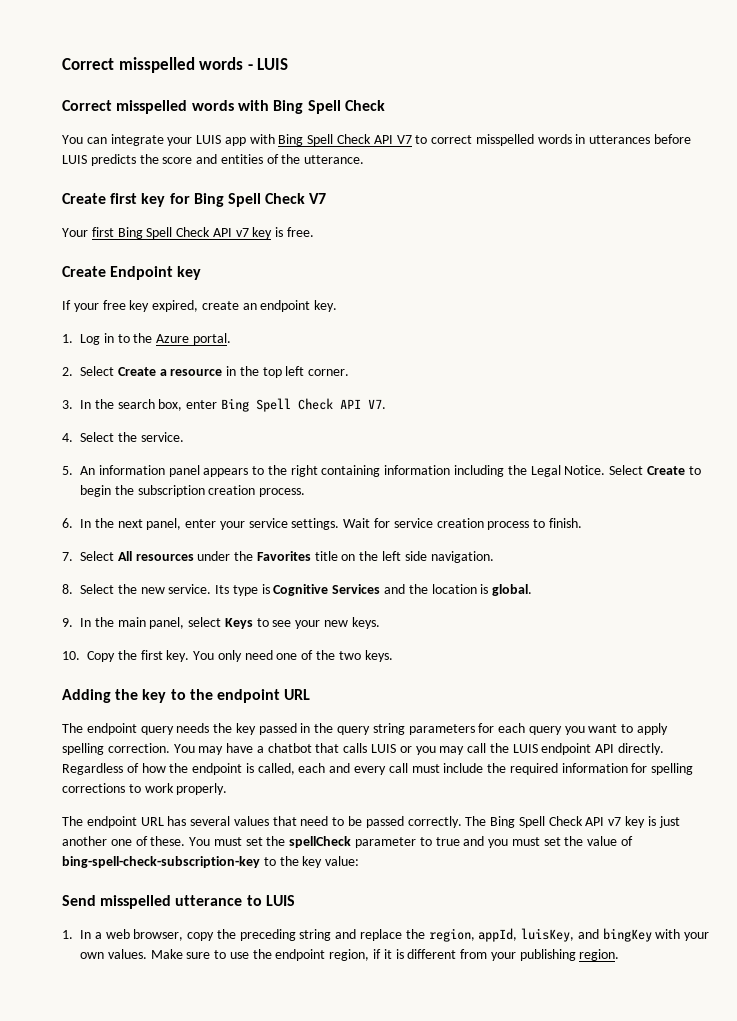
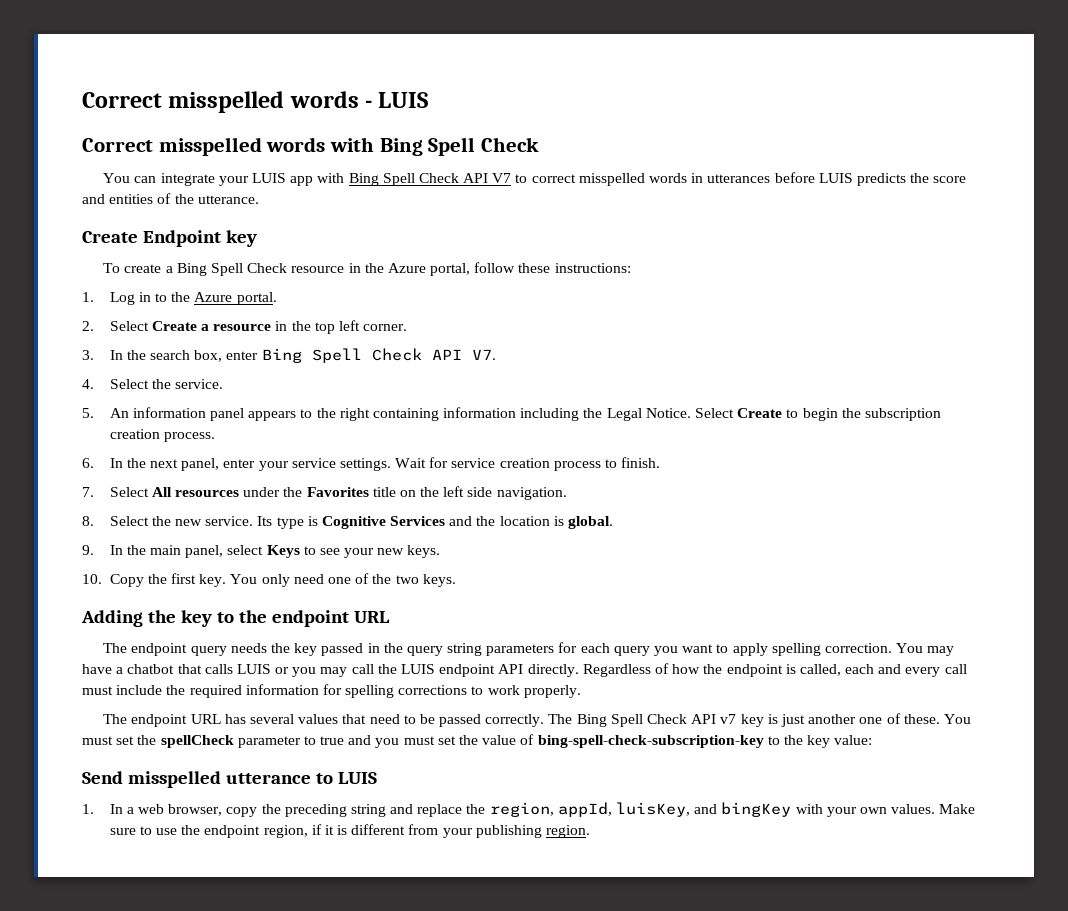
[110,193,327,207] [62,227,315,239] [62,266,202,280] [62,300,338,312] first key for Bing Spell Check V7 // Your first Bing Spell Check API v7 key is free. // Create Endpoint key // If your free key expired, create an endpoint key. -> [142,230,257,247] [103,262,631,276] Endpoint key // To create a Bing Spell Check resource in the Azure portal, follow these instructions:

